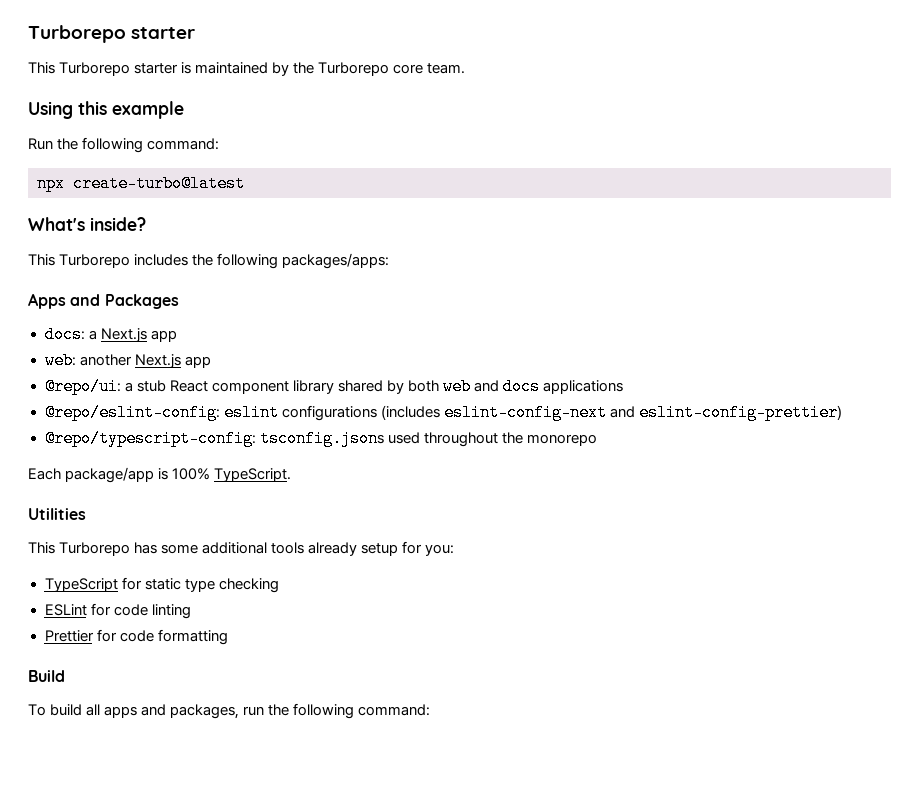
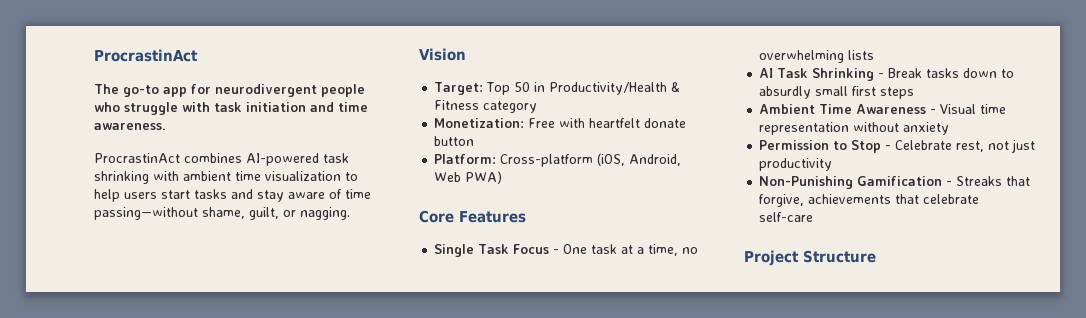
[28,25,196,43] [28,62,466,76] [28,101,184,119] [28,137,220,153] [37,175,245,192] [28,217,146,231] [28,253,390,269] [28,293,179,309] [44,326,177,343] [44,352,211,369] [44,378,624,395] [44,404,842,421] [44,430,597,447] [28,467,292,483] [28,508,86,520] [28,541,455,556] [44,577,279,593] [44,603,191,619] [44,629,228,645] [28,670,65,682] [28,703,431,719] Turborepo starter // This Turborepo starter is maintained by the Turborepo core team. // Using this example // Run the following command: // npx create-turbo@latest // What's inside? // This Turborepo includes the following packages/apps: // Apps and Packages // docs: a Next.js app // web: another Next.js app // @repo/ui: a stub React component library shared by both web and docs applications // @repo/eslint-config: eslint configurations (includes eslint-config-next and eslint-config-prettier) // @repo/typescript-config: tsconfig.jsons used throughout the monorepo // Each package/app is 100% TypeScript. // Utilities // This Turborepo has some additional tools already setup for you: // TypeScript for static type checking // ESLint for code linting // Prettier for code formatting // Build // To build all apps and packages, run the following command: -> [94,49,198,62] [94,84,365,97] [94,102,368,115] [94,123,166,130] [94,153,349,166] [94,171,358,184] [94,189,371,202] [94,207,350,220] [419,48,466,61] [434,82,681,95] [434,100,538,113] [434,118,687,128] [434,136,475,146] [434,153,682,167] [434,171,503,184] [419,210,526,223] [434,244,699,257] [759,50,875,63] [759,68,1015,81] [759,86,915,99] [759,104,1007,114] [759,122,950,135] [759,139,1036,153] [759,158,833,171] [759,176,1031,189] [759,194,980,207] [759,212,814,222] [744,250,876,266] ProcrastinAct // The go-to app for neurodivergent people who struggle with task initiation and time awareness. // ProcrastinAct combines AI-powered task shrinking with ambient time visualization to help users start tasks and stay aware of time passing—without shame, guilt, or nagging. // Vision // Target: Top 50 in Productivity/Health & Fitness category // Monetization: Free with heartfelt donate button // Platform: Cross-platform (iOS, Android, Web PWA) // Core Features // Single Task Focus - One task at a time, no overwhelming lists // AI Task Shrinking - Break tasks down to absurdly small first steps // Ambient Time Awareness - Visual time representation without anxiety // Permission to Stop - Celebrate rest, not just productivity // Non-Punishing Gamification - Streaks that forgive, achievements that celebrate self-care // Project Structure

